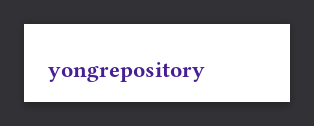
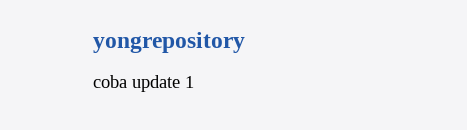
(205, 72) none -> [93,75,194,92] // coba update 1

